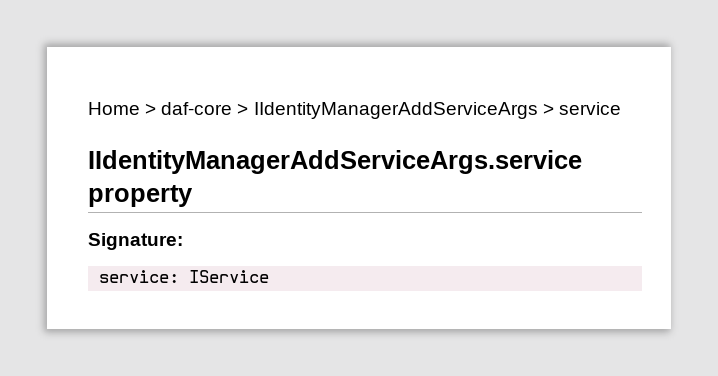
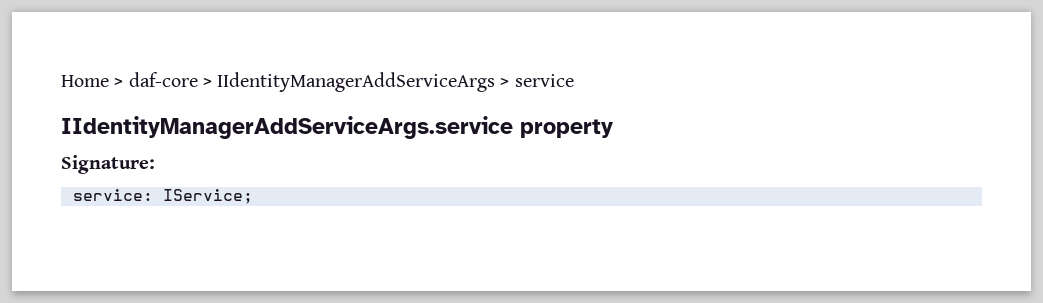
[189,270,270,283] IService -> [162,189,253,204] IService;

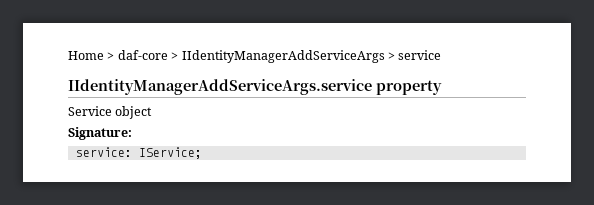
(613, 128) none -> [68,106,153,119] // Service object

